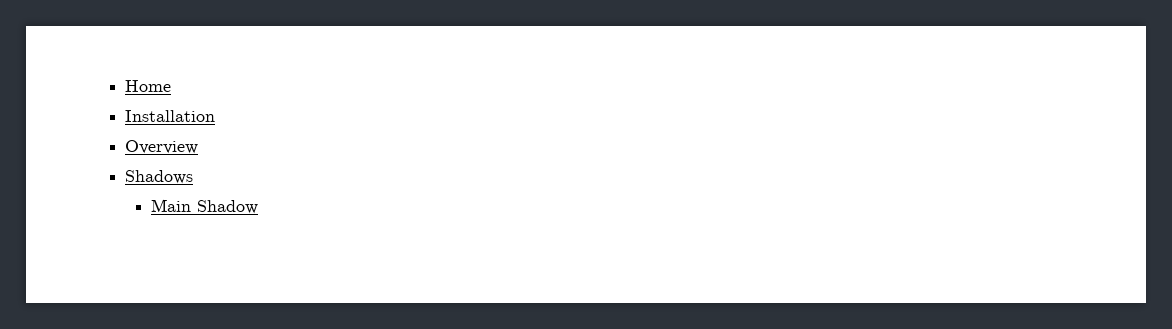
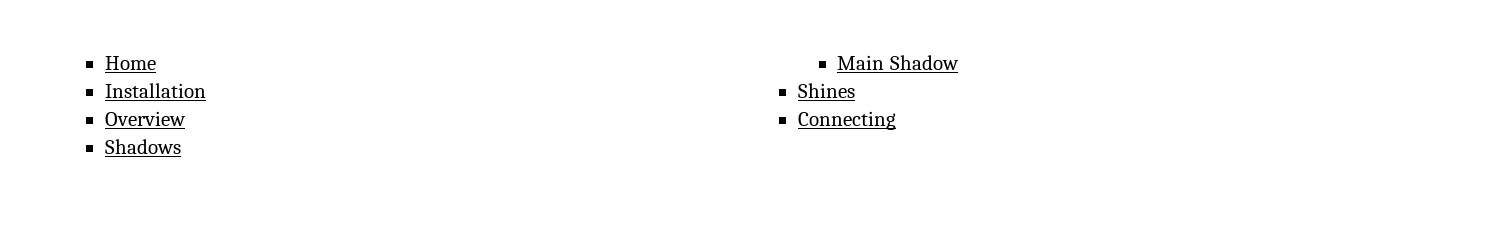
(259, 207) none -> [797,83,855,98] [797,111,896,130] // Shines // Connecting

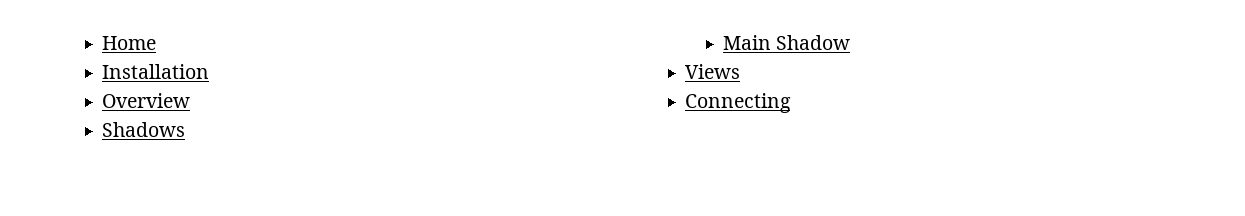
[797,83,855,98] Shines -> [685,64,741,79] Views

